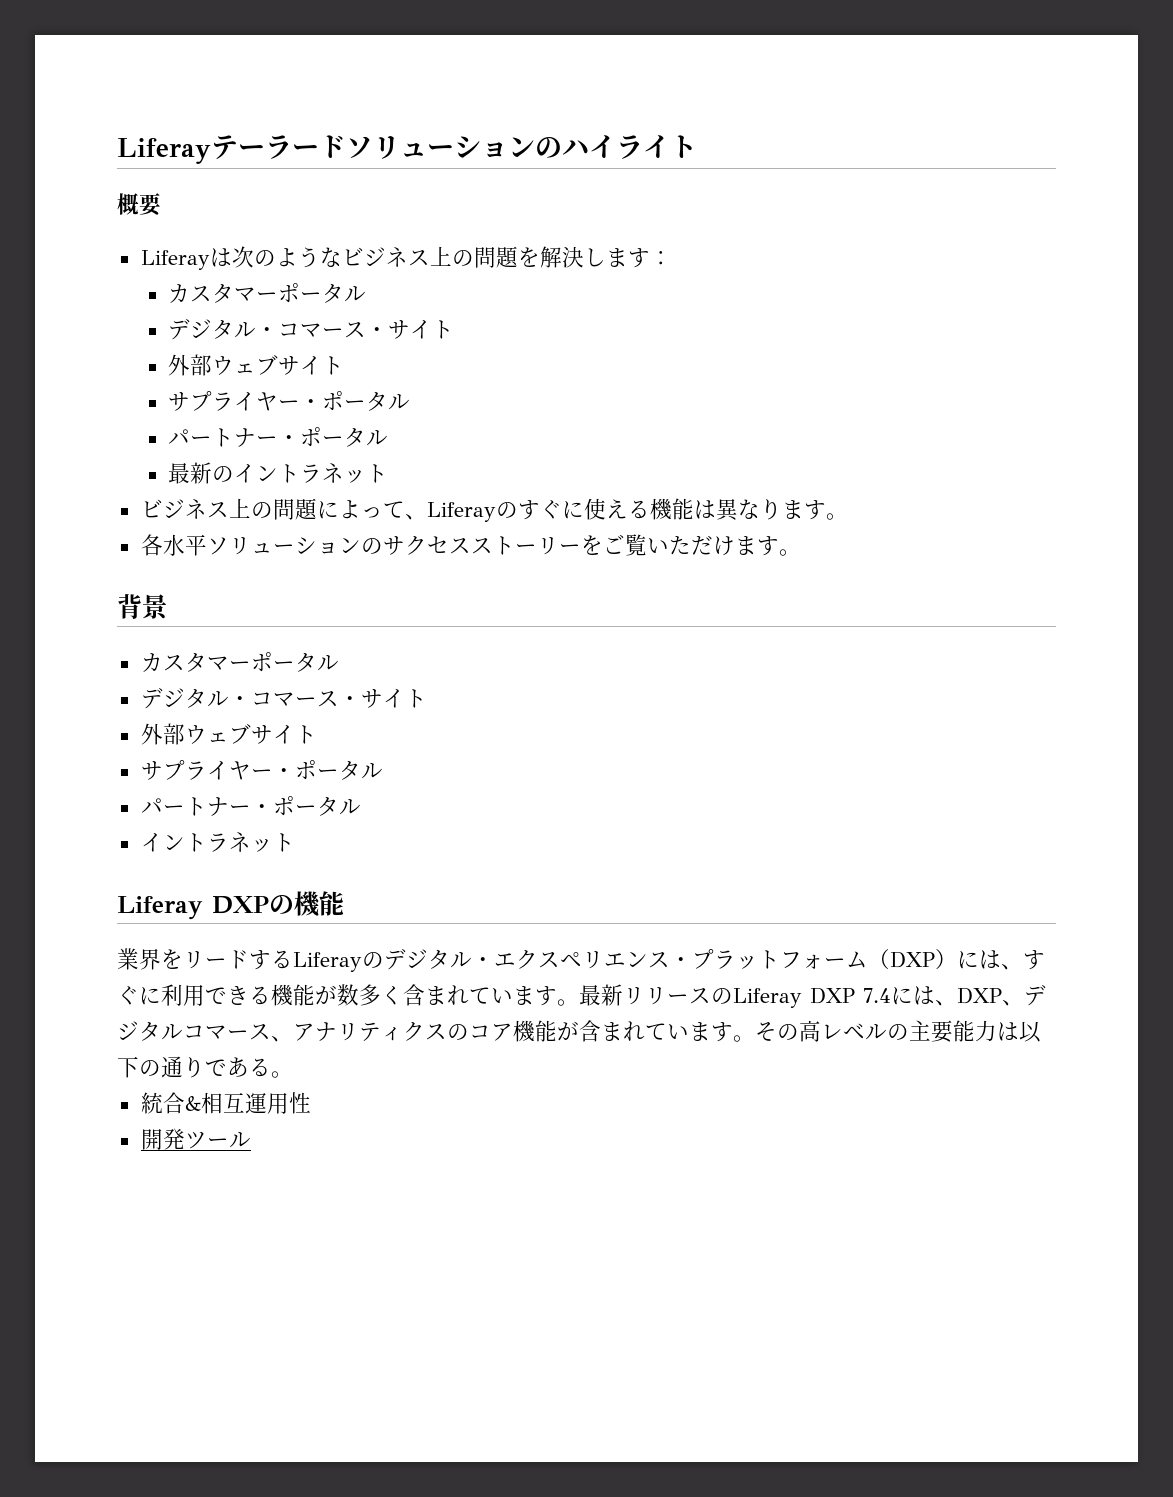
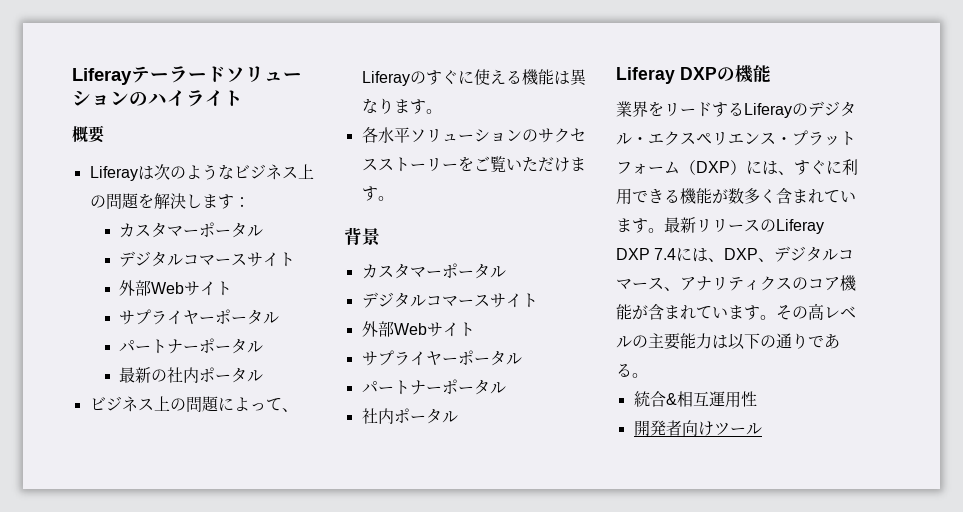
[256,320,455,339] [168,354,345,376] [168,391,411,411] [168,428,301,447] ・コマース・サイト // 外部ウェブサイト // サプライヤー・ポータル // パートナー・ -> [183,252,296,267] [119,280,233,296] [119,309,280,325] [119,339,200,354] コマースサイト // 外部Webサイト // サプライヤーポータル // パートナー
[234,463,389,483] イントラネット -> [167,367,264,383] 社内ポータル
[228,689,427,708] [140,723,317,745] [140,760,383,780] [140,796,361,816] [140,832,295,852] ・コマース・サイト // 外部ウェブサイト // サプライヤー・ポータル // パートナー・ポータル // イントラネット -> [425,293,538,308] [361,321,475,337] [361,350,522,366] [361,379,506,395] [361,408,458,424] コマースサイト // 外部Webサイト // サプライヤーポータル // パートナーポータル // 社内ポータル
(185, 1139) none -> [665,420,714,436] 者向け

